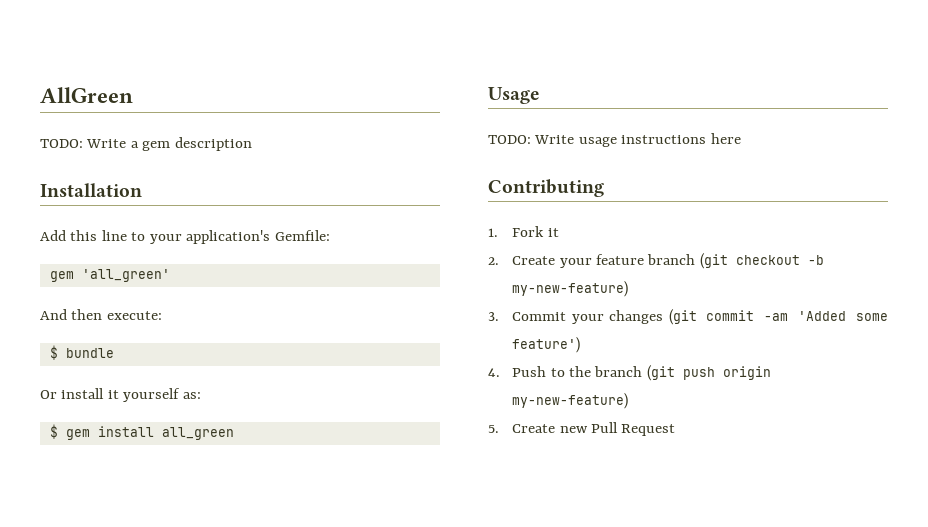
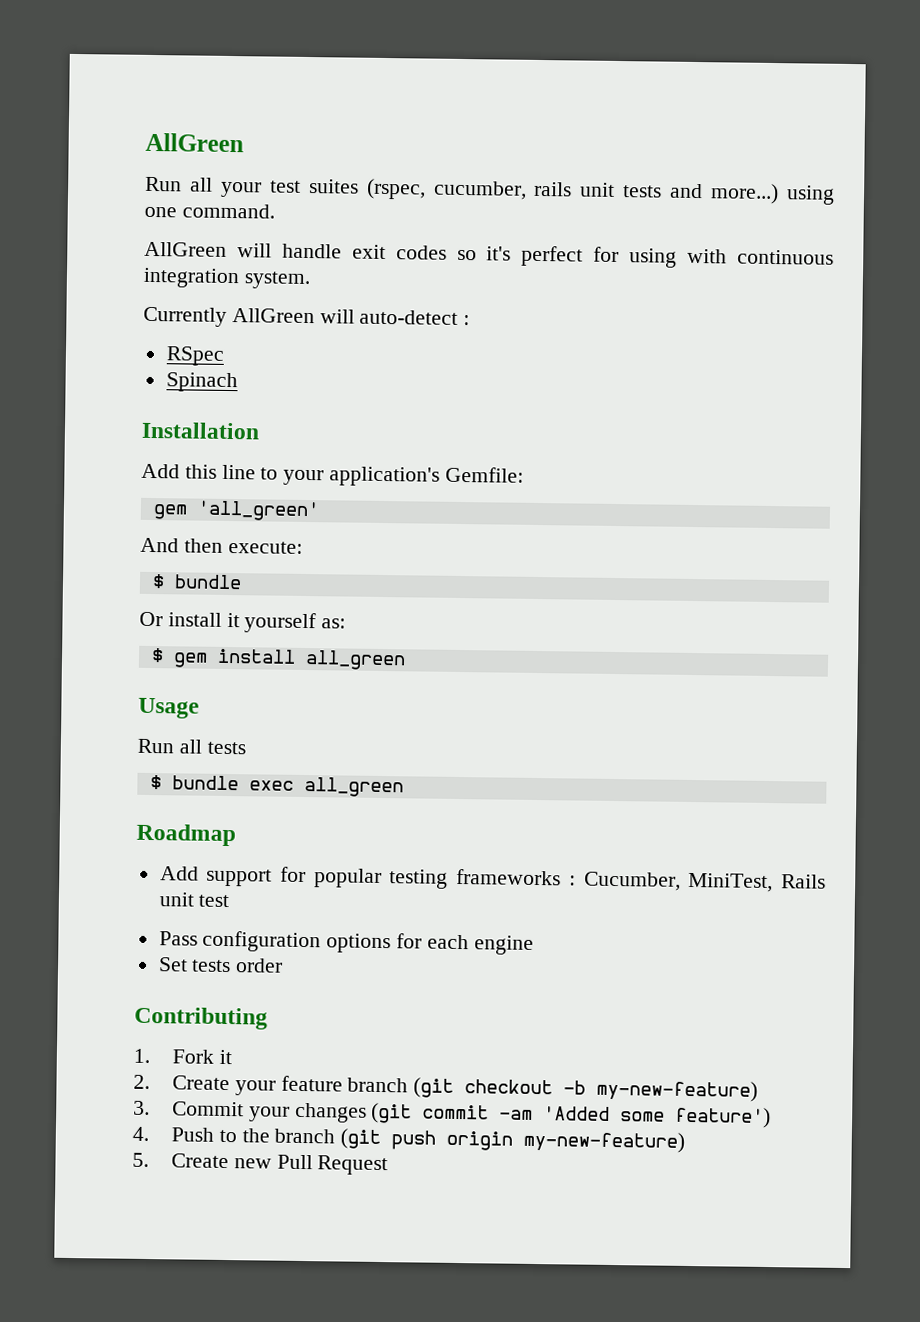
[40,137,252,151] TODO: Write a gem description -> [145,176,835,205] [144,203,275,219] [144,241,834,268] [143,267,311,290] [143,306,471,327] [165,346,225,366] [165,372,238,393] Run all your test suites (rspec, cucumber, rails unit tests and more...) using one command. // AllGreen will handle exit codes so it's perfect for using with continuous integration system. // Currently AllGreen will auto-detect : // RSpec // Spinach
[488,133,741,147] TODO: Write usage instructions here -> [137,738,246,755] [149,774,404,798] [136,823,236,847] [159,866,826,893] [158,892,230,908] [158,930,534,955] [157,957,284,973] Run all tests // $ bundle exec all_green // Roadmap // Add support for popular testing frameworks : Cucumber, MiniTest, Rails unit test // Pass configuration options for each engine // Set tests order

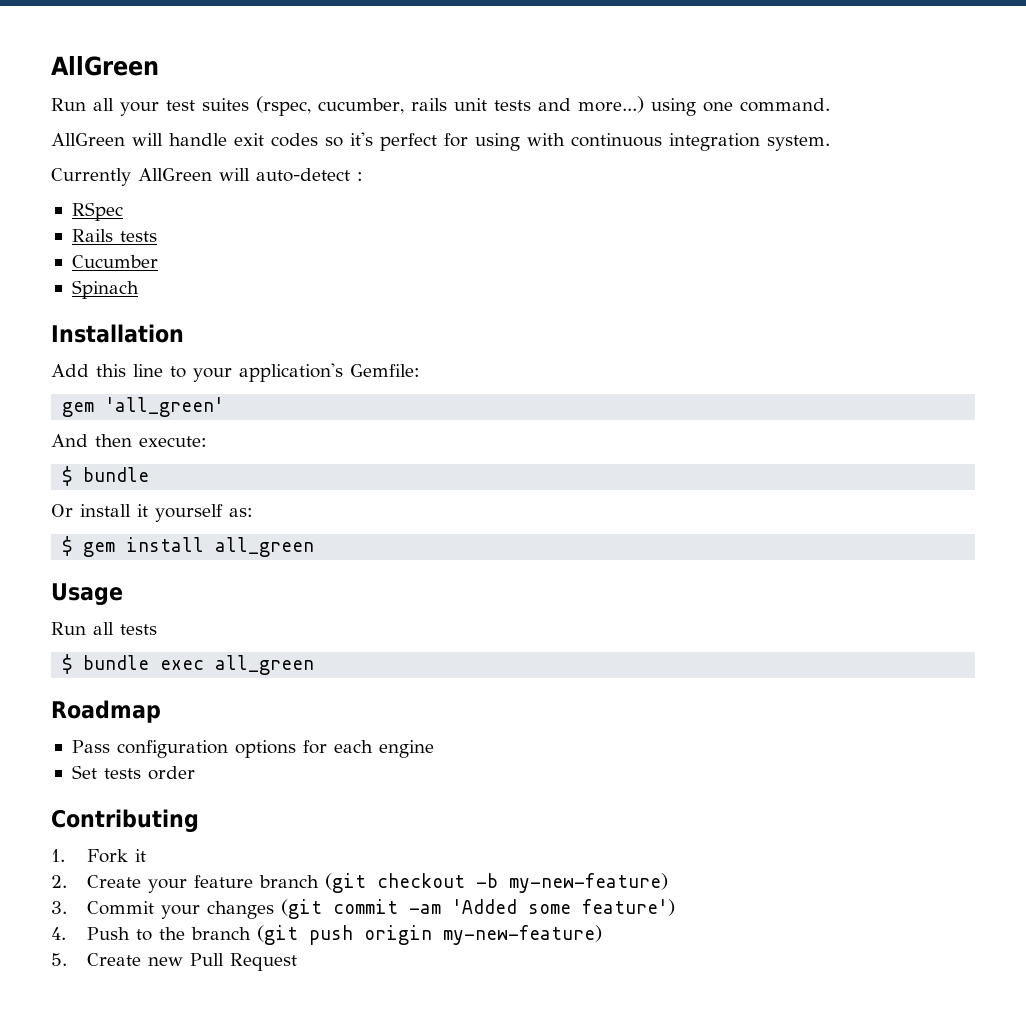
(225, 356) none -> [71,229,157,242] [71,255,158,268] // Rails tests // Cucumber
[159,866,826,893] [158,892,230,908] // Add support for popular testing frameworks : Cucumber, MiniTest, Rails unit test -> (161, 711) none

